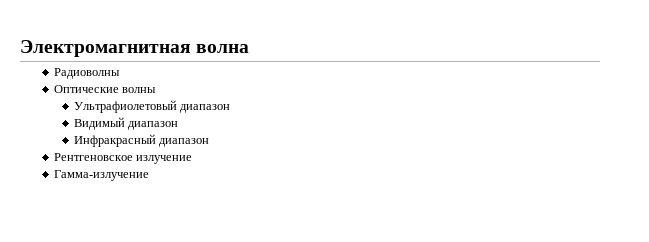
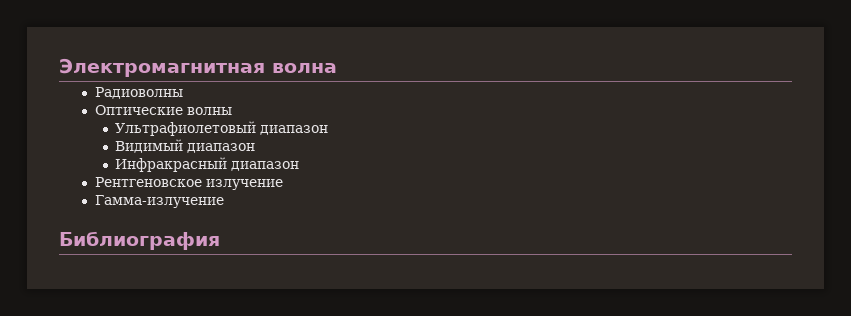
(149, 175) none -> [59,231,220,250] // Библиография

